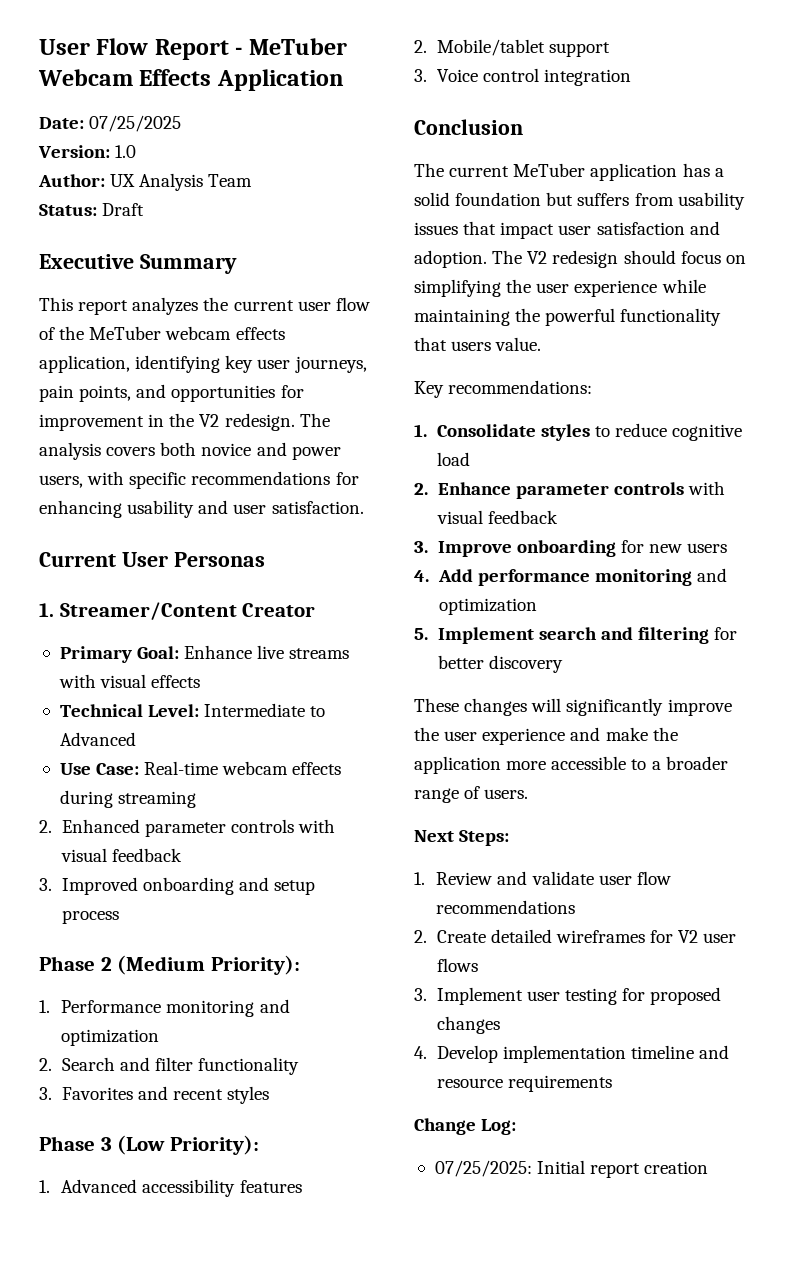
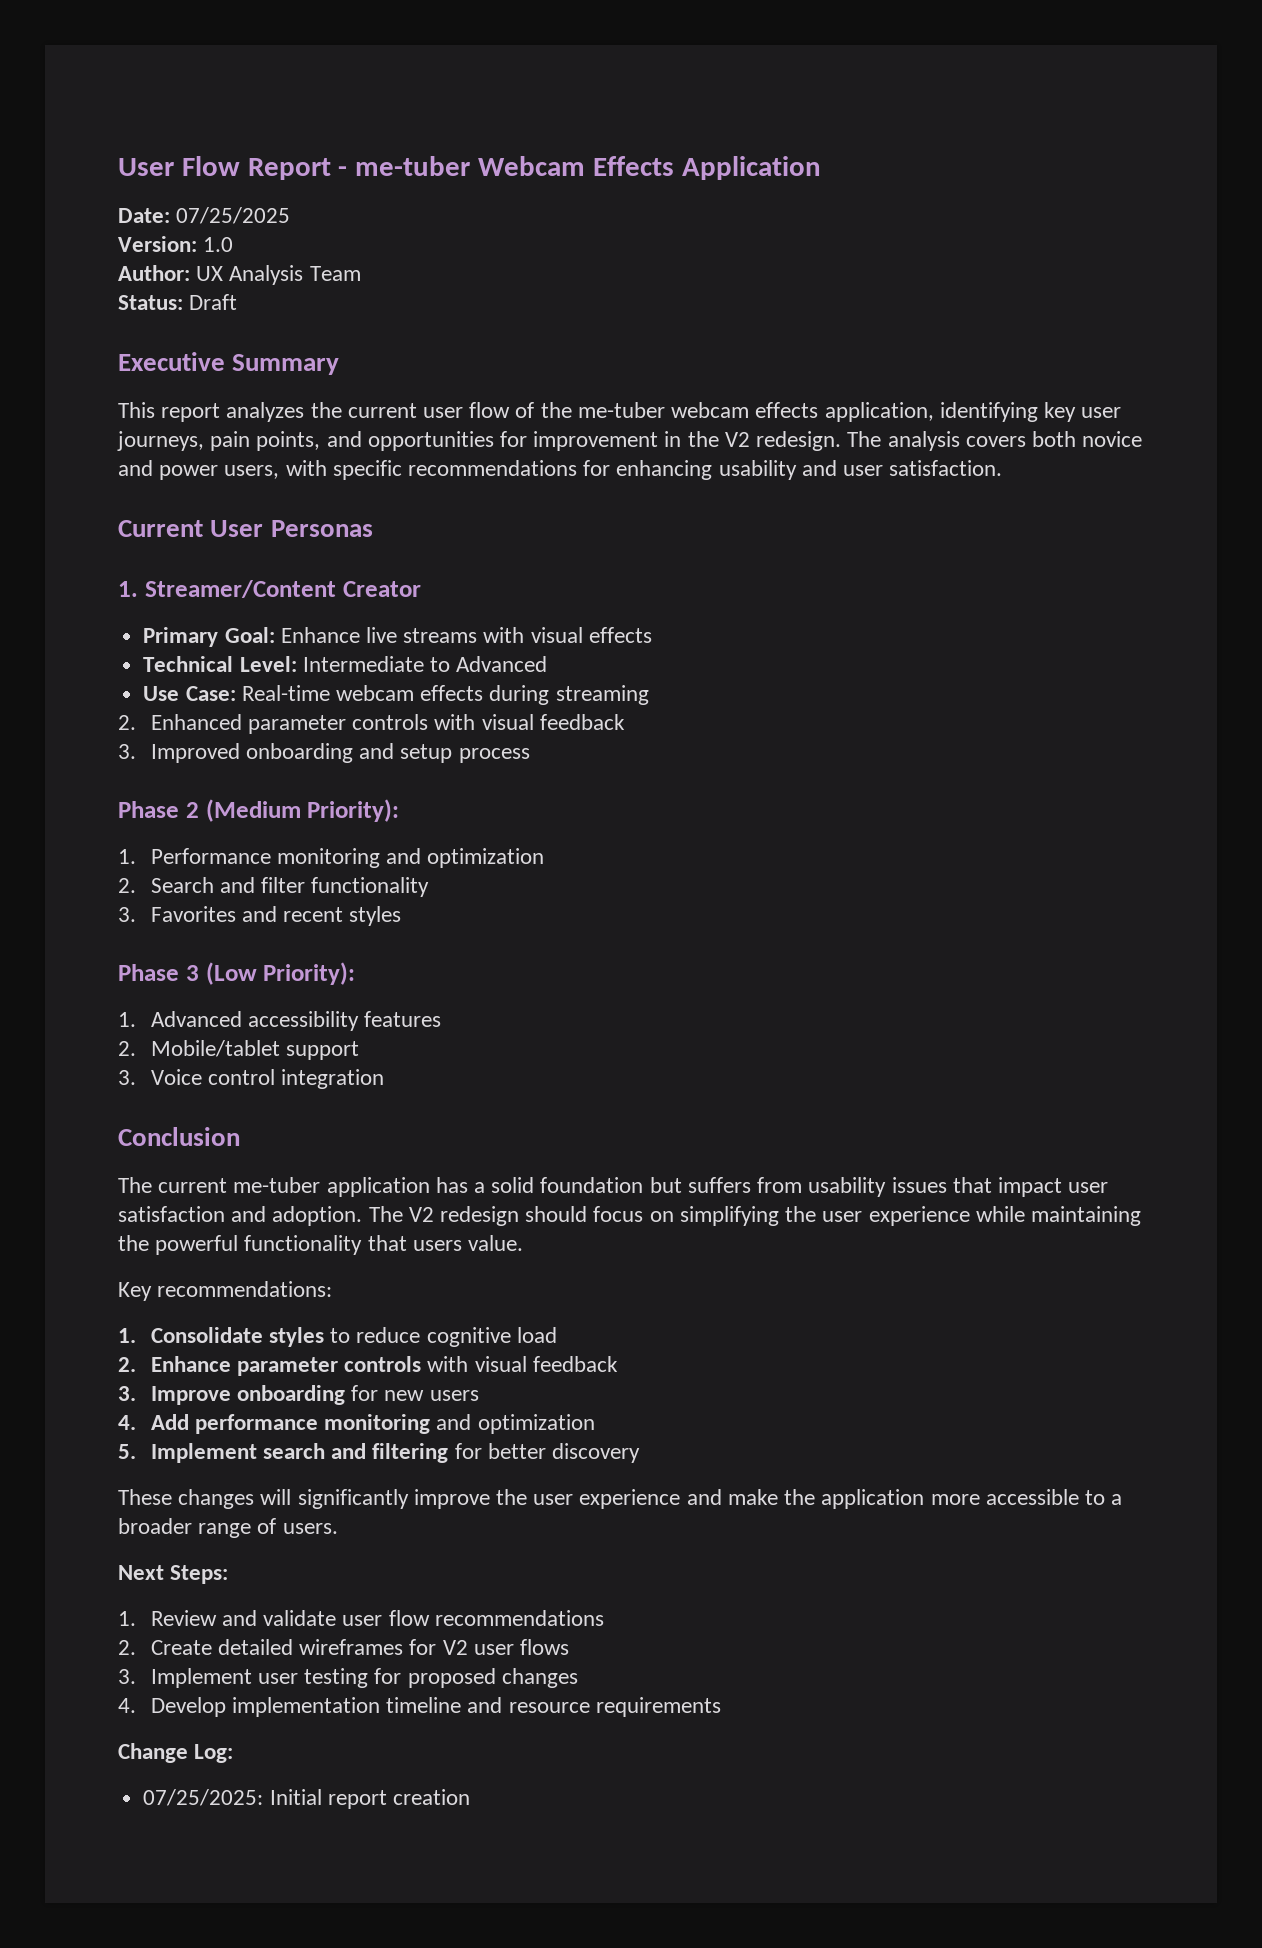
[248,38,347,55] MeTuber -> [355,156,471,176] me-tuber
[89,326,162,340] MeTuber -> [577,402,665,418] me-tuber
[513,163,586,177] MeTuber -> [233,1177,321,1193] me-tuber

